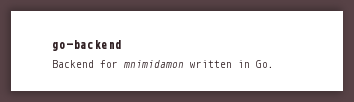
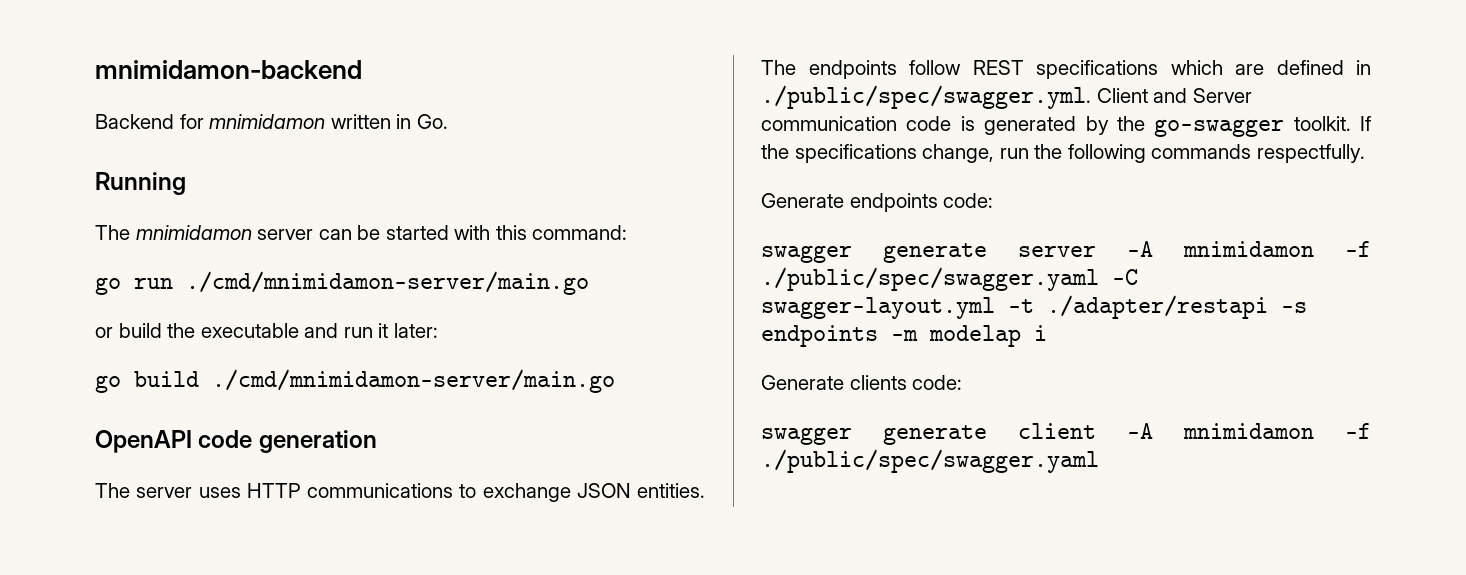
[52,40,122,51] go-backend -> [95,60,362,79] mnimidamon-backend
(274, 64) none -> [95,172,186,195] [95,225,628,240] [95,271,589,295] [95,323,438,338] [95,369,615,393] [95,430,377,453] [95,483,705,502] [761,60,1371,79] [761,85,1252,109] [761,116,1371,137] [761,144,1365,163] [761,193,994,212] [761,241,1371,263] [761,267,1138,291] [761,295,1307,319] [761,325,1047,347] [761,375,963,390] [761,423,1371,445] [761,449,1099,473] // Running // The mnimidamon server can be started with this command: // go run ./cmd/mnimidamon-server/main.go // or build the executable and run it later: // go build ./cmd/mnimidamon-server/main.go // OpenAPI code generation // The server uses HTTP communications to exchange JSON entities. The endpoints follow REST specifications which are defined in ./public/spec/swagger.yml. Client and Server communication code is generated by the go-swagger toolkit. If the specifications change, run the following commands respectfully. // Generate endpoints code: // swagger generate server -A mnimidamon -f ./public/spec/swagger.yaml -C swagger-layout.yml -t ./adapter/restapi -s endpoints -m modelap i // Generate clients code: // swagger generate client -A mnimidamon -f ./public/spec/swagger.yaml

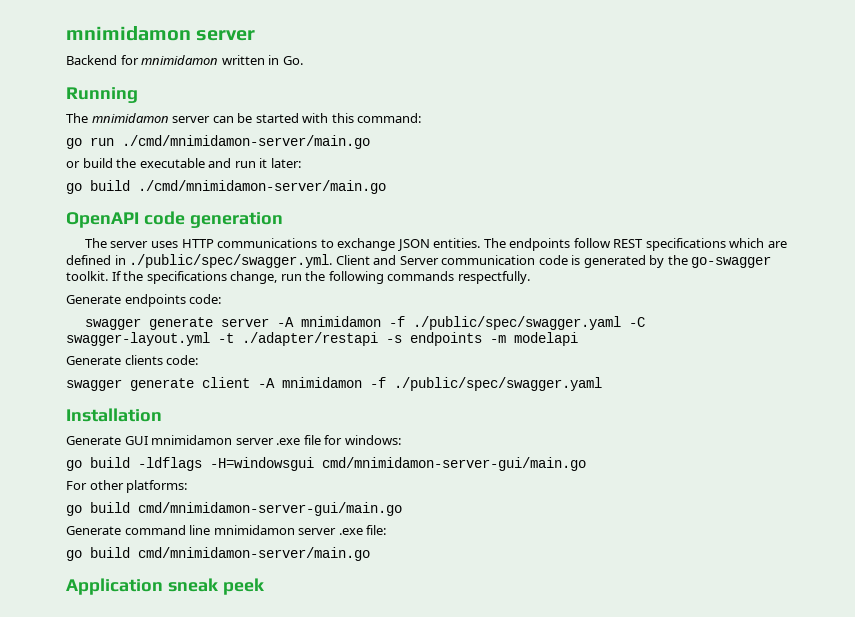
[95,60,362,79] mnimidamon-backend -> [66,26,256,41] mnimidamon server
[929,325,1047,347] modelap i -> [514,332,578,346] modelapi
(1099, 461) none -> [66,408,162,422] [66,435,401,445] [66,457,586,471] [66,480,188,493] [66,502,402,516] [66,525,387,535] [66,547,370,561] [66,578,264,595] // Installation // Generate GUI mnimidamon server .exe file for windows: // go build -ldflags -H=windowsgui cmd/mnimidamon-server-gui/main.go // For other platforms: // go build cmd/mnimidamon-server-gui/main.go // Generate command line mnimidamon server .exe file: // go build cmd/mnimidamon-server/main.go // Application sneak peek

